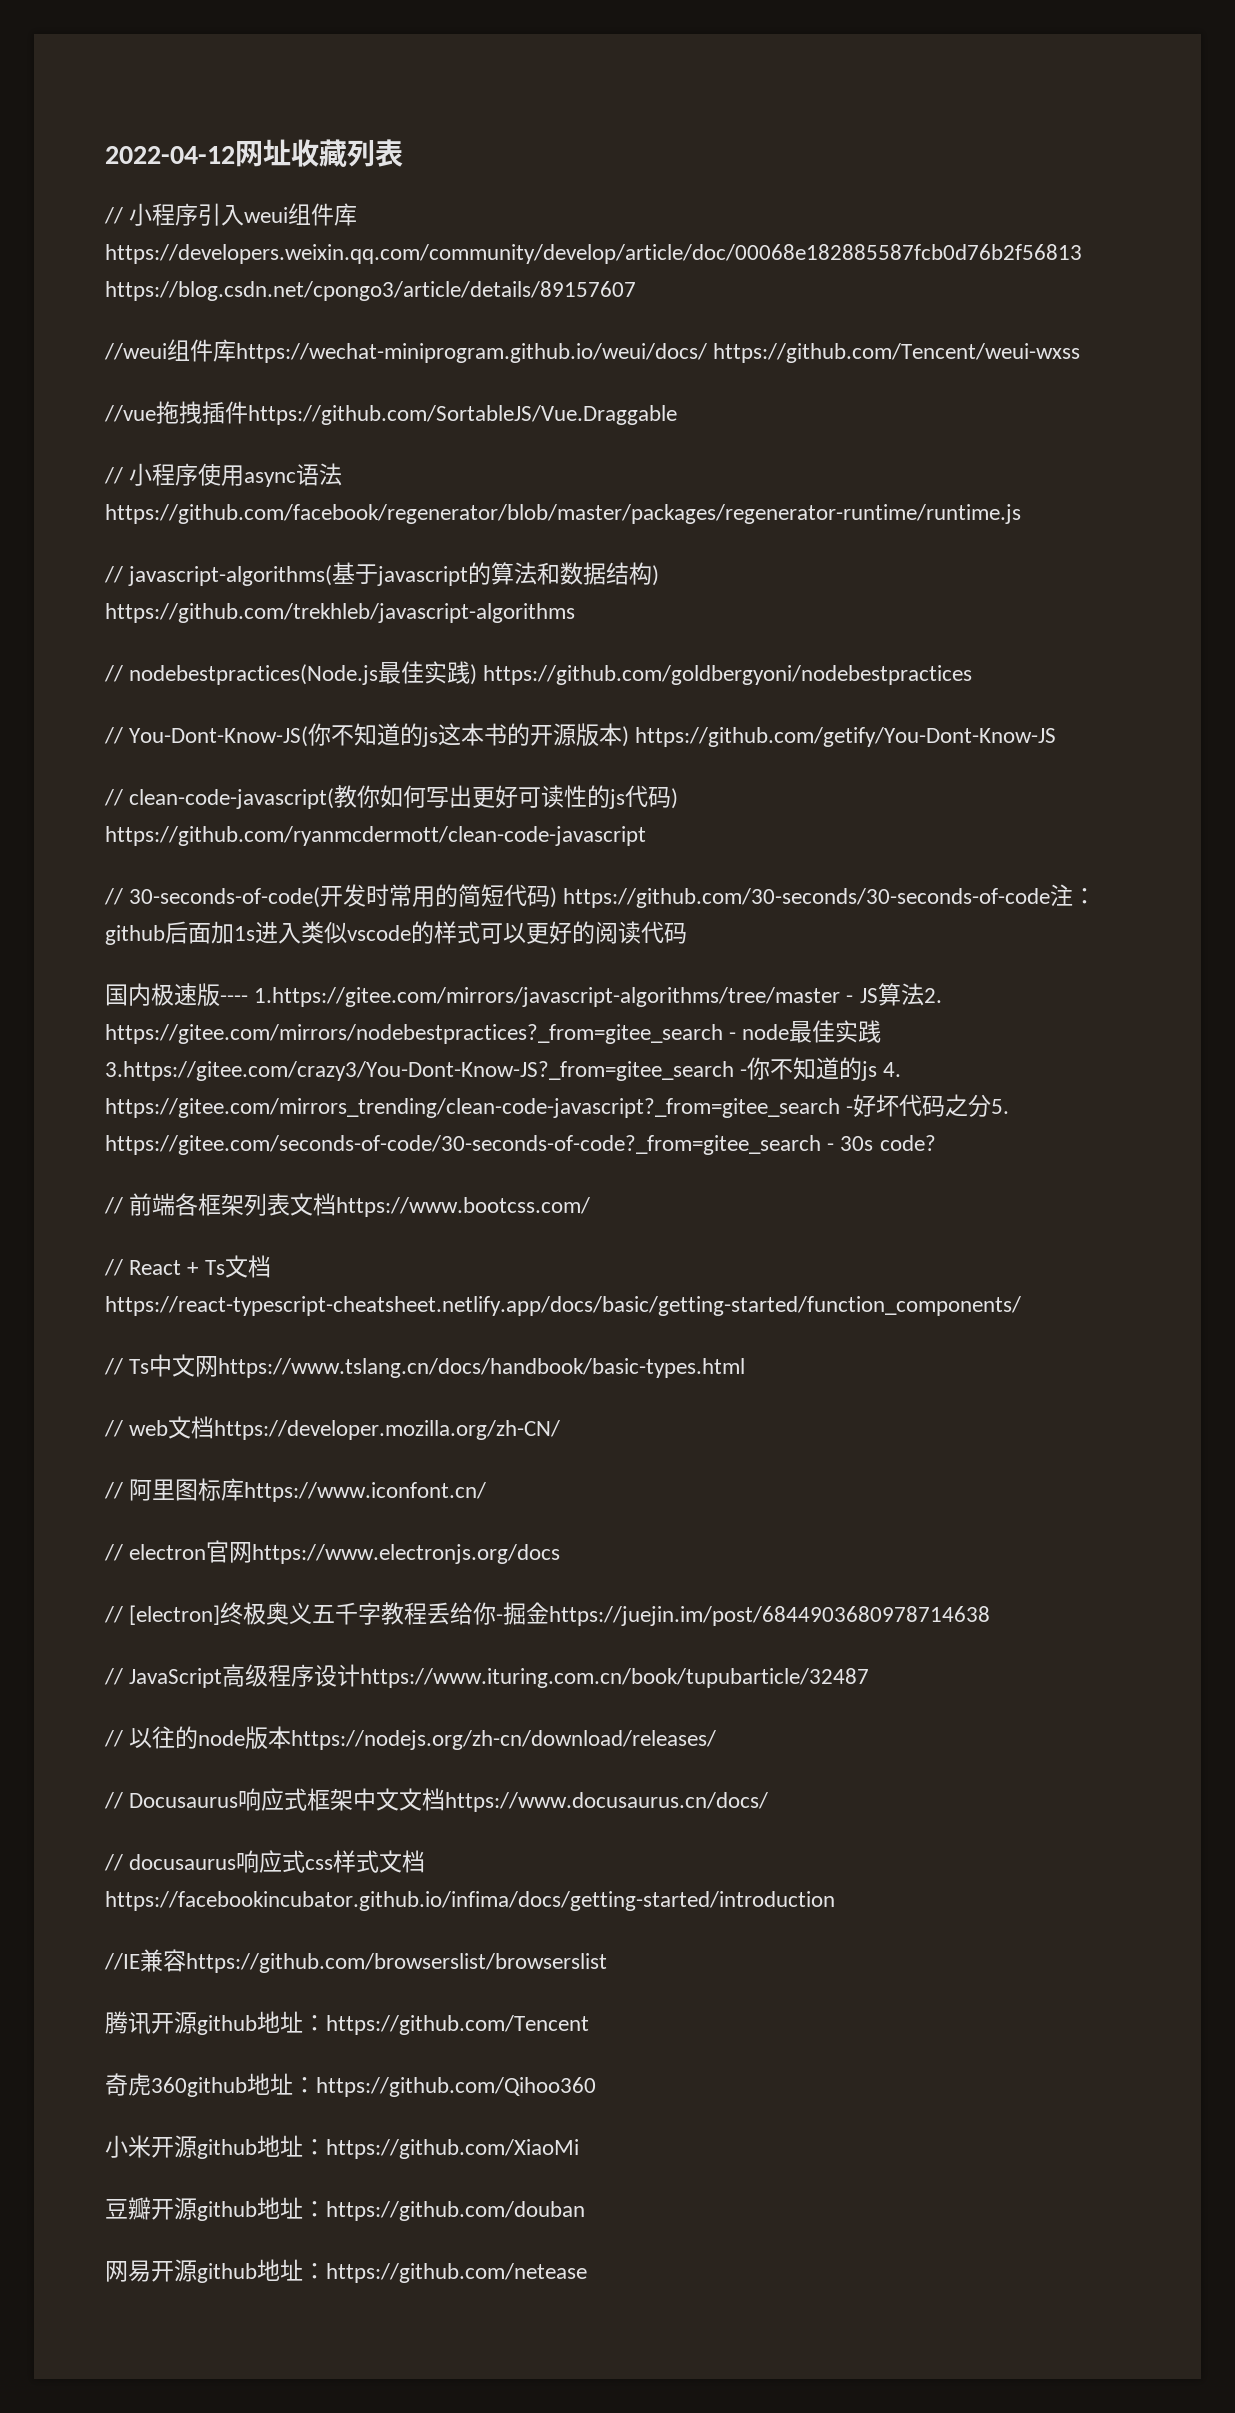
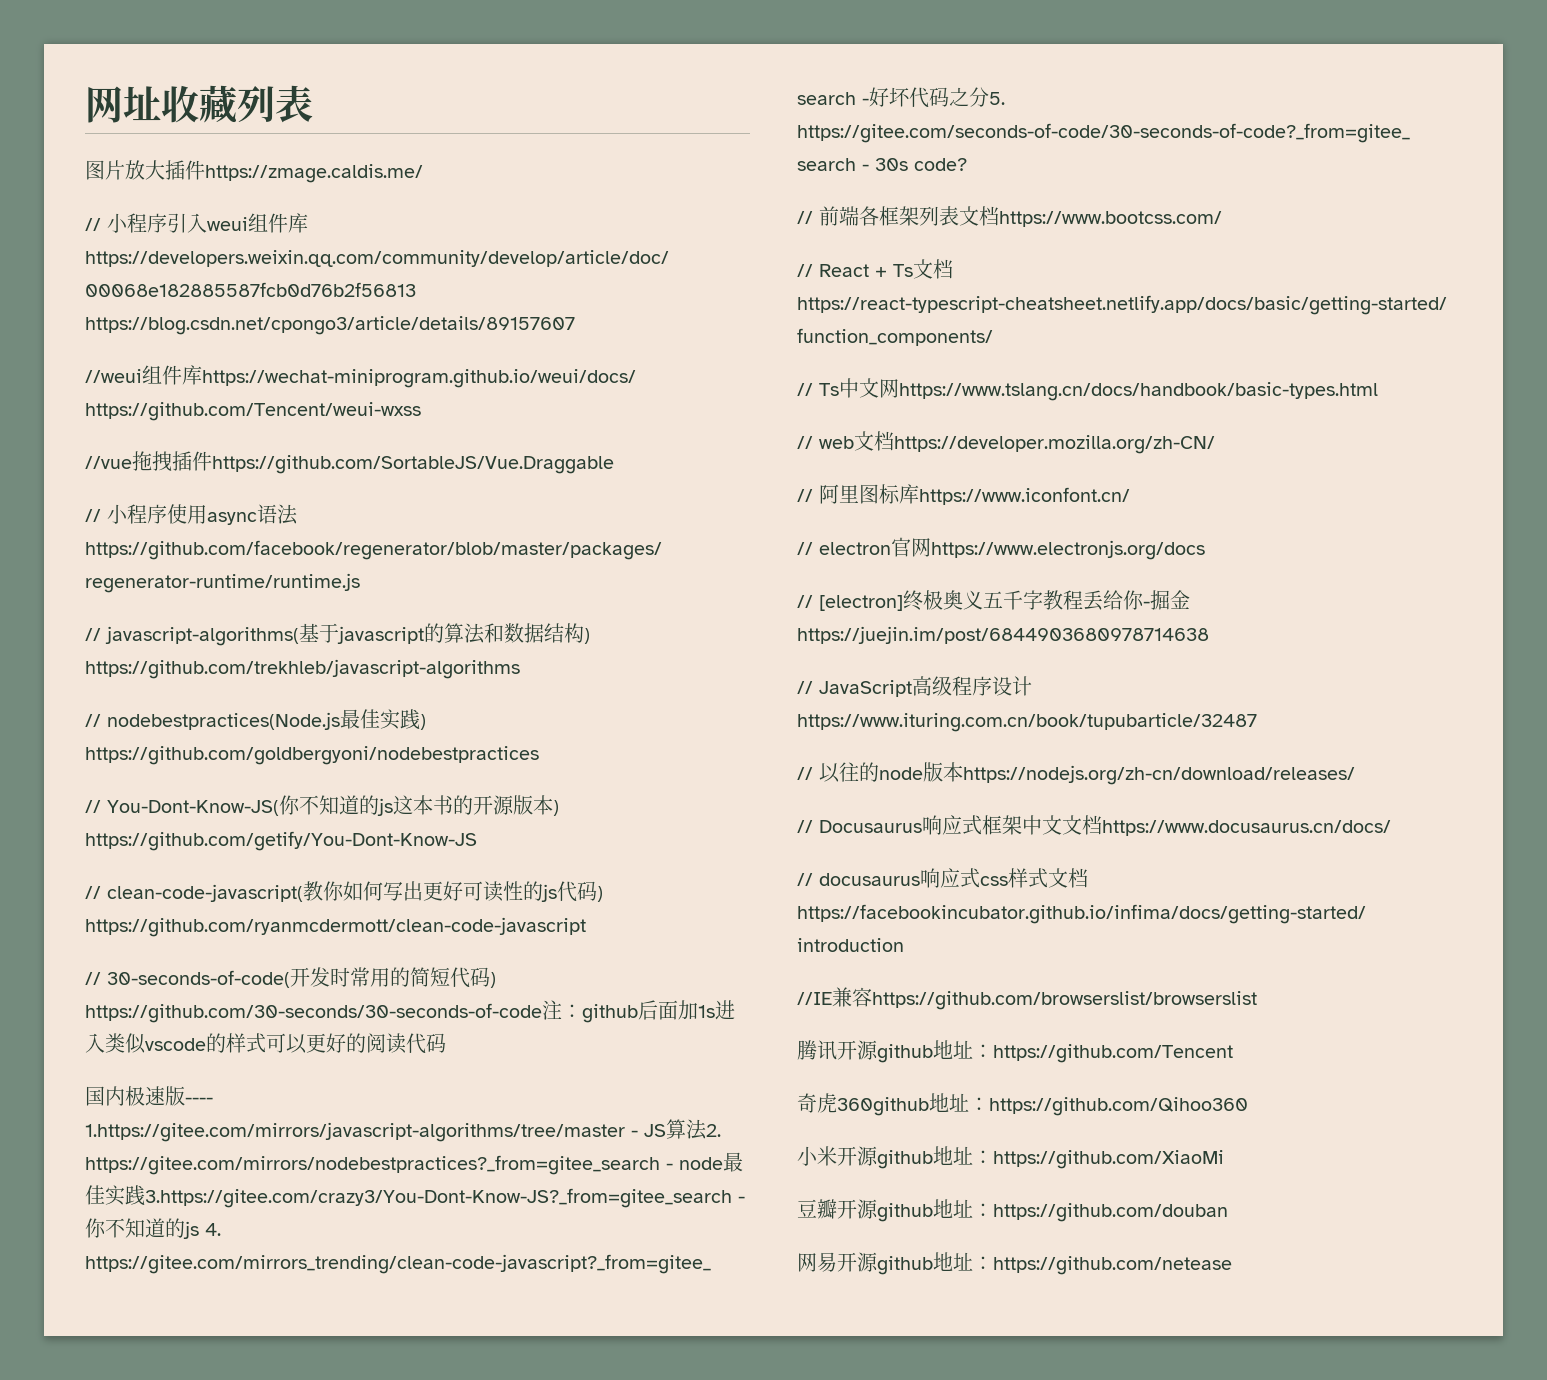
[105,146,235,164] 2022-04-12 -> (85, 104) none
(403, 153) none -> [85,160,423,183] // 图片放大插件https://zmage.caldis.me/

